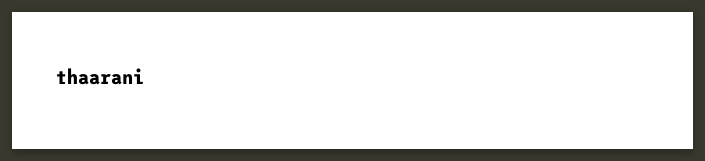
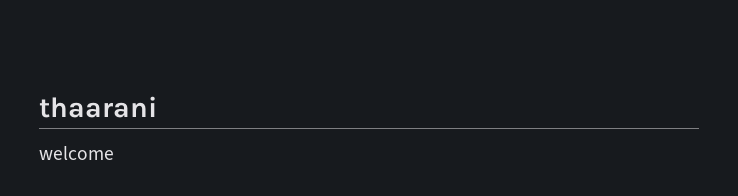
(144, 76) none -> [39,146,114,160] // welcome

